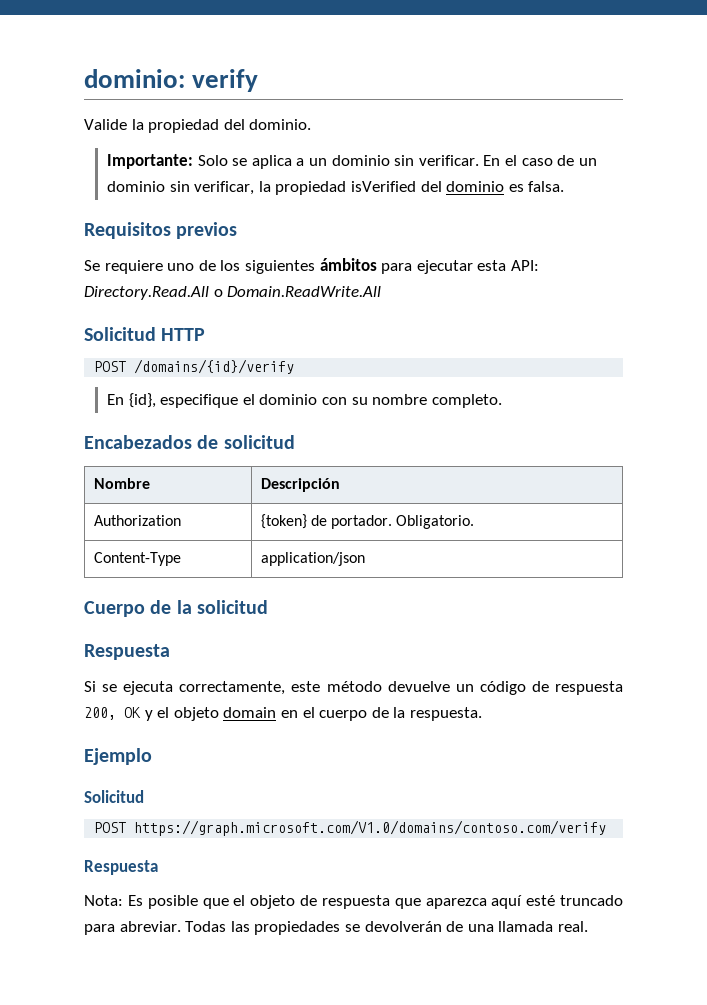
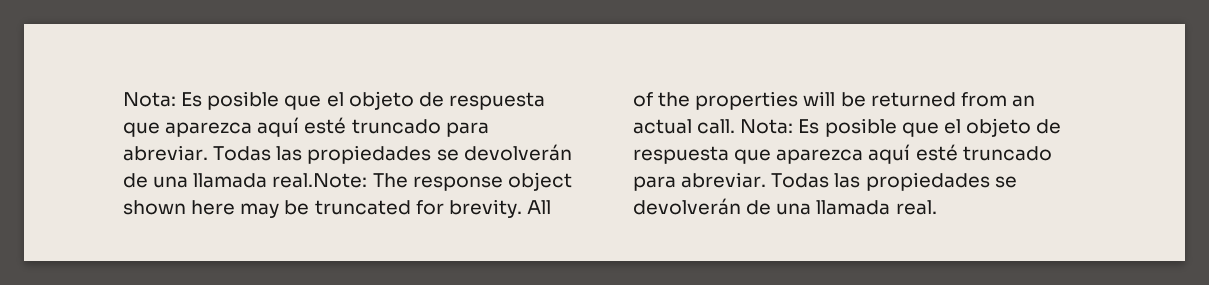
[84,69,259,92] [84,119,312,133] [107,154,597,169] [107,181,565,195] [84,222,238,239] [84,258,539,274] [84,286,382,300] [84,327,206,341] [94,359,295,374] [107,393,502,408] [84,435,295,449] [93,478,150,489] [260,478,340,492] [93,515,181,526] [260,514,475,529] [93,552,181,566] [260,552,365,566] [84,600,268,617] [84,644,170,660] [84,681,624,695] [84,707,482,721] [84,748,152,765] [84,790,144,803] [94,820,607,836] [84,860,158,875] dominio: verify // Valide la propiedad del dominio. // Importante: Solo se aplica a un dominio sin verificar. En el caso de un dominio sin verificar, la propiedad isVerified del dominio es falsa. // Requisitos previos // Se requiere uno de los siguientes ámbitos para ejecutar esta API: Directory.Read.All o Domain.ReadWrite.All // Solicitud HTTP // POST /domains/{id}/verify // En {id}, especifique el dominio con su nombre completo. // Encabezados de solicitud // Nombre | Descripción // Authorization | {token} de portador. Obligatorio. // Content-Type | application/json // Cuerpo de la solicitud // Respuesta // Si se ejecuta correctamente, este método devuelve un código de respuesta 200, OK y el objeto domain en el cuerpo de la respuesta. // Ejemplo // Solicitud // POST https://graph.microsoft.com/V1.0/domains/contoso.com/verify // Respuesta // -> [123,91,545,110] [123,117,489,137] [123,144,572,164] [123,172,572,191] [123,199,551,218] [633,91,1035,110] [633,119,736,134] Nota: Es posible que el objeto de respuesta que aparezca aquí esté truncado para abreviar. Todas las propiedades se devolverán de una llamada real.Note: The response object shown here may be truncated for brevity. All of the properties will be returned from an actual call.

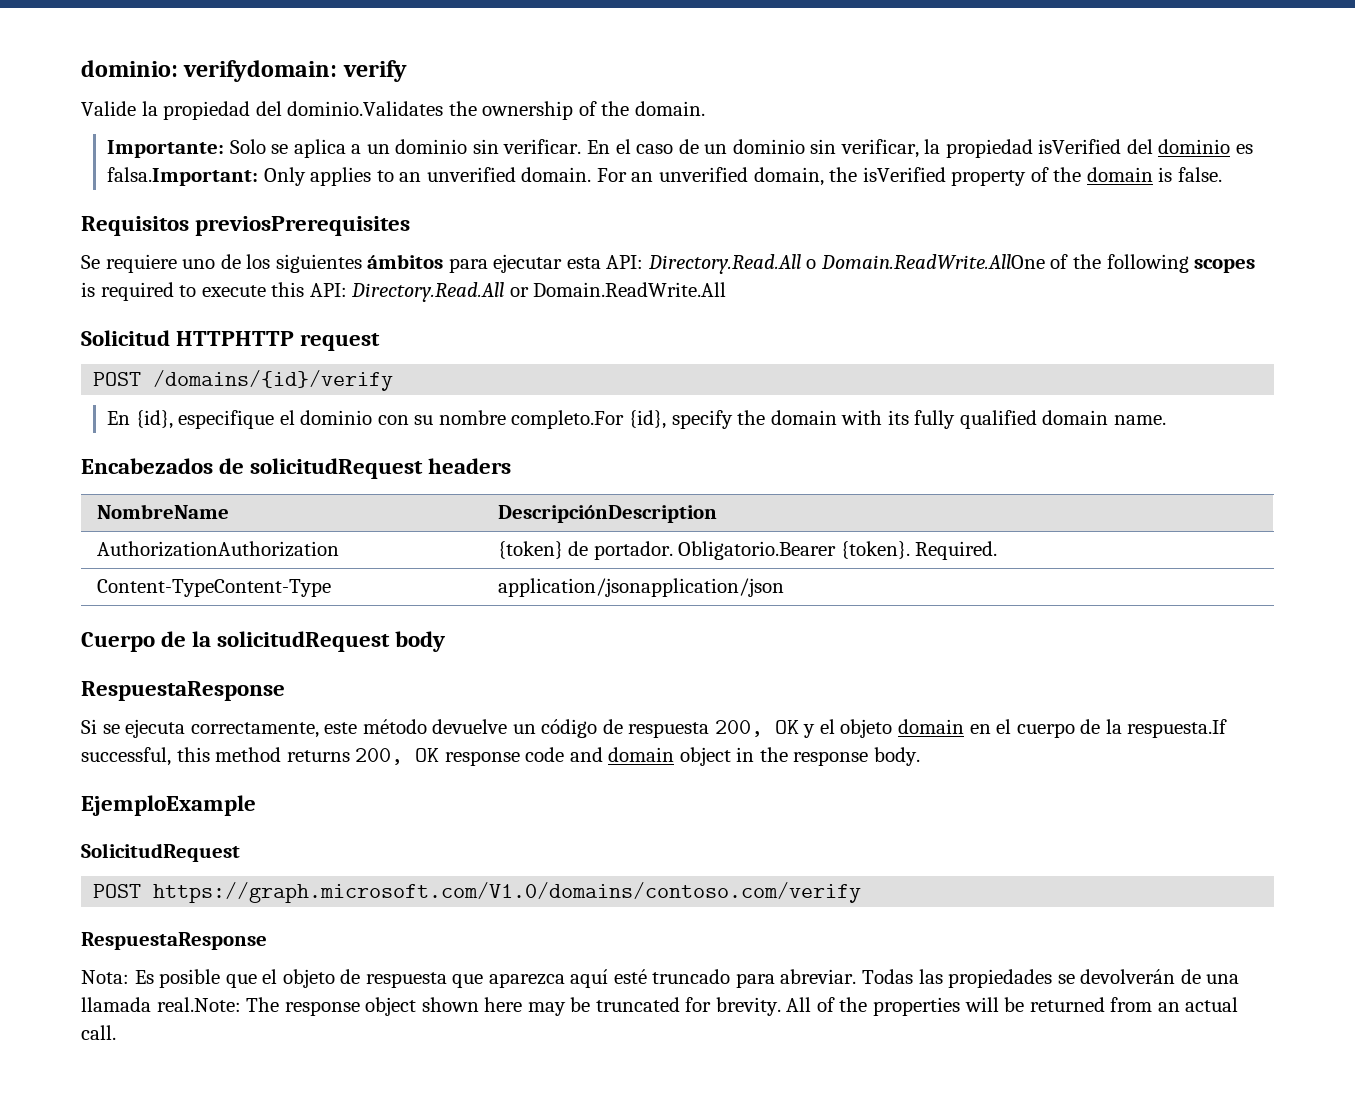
(123, 99) none -> [81,60,407,82] [81,101,705,120] [107,139,1253,158] [107,167,1222,186] [81,216,411,236] [81,254,1256,274] [81,282,727,302] [81,330,381,351] [93,370,394,391] [107,410,1166,429] [81,458,512,479] [96,504,229,519] [497,505,717,523] [96,541,339,557] [497,541,998,560] [96,579,331,597] [497,578,784,597] [81,631,446,652] [81,681,285,701] [81,719,1228,738] [81,747,920,766] [81,795,256,816] [81,843,240,862] [93,882,862,903] [81,932,267,950] dominio: verifydomain: verify // Valide la propiedad del dominio.Validates the ownership of the domain. // Importante: Solo se aplica a un dominio sin verificar. En el caso de un dominio sin verificar, la propiedad isVerified del dominio es falsa.Important: Only applies to an unverified domain. For an unverified domain, the isVerified property of the domain is false. // Requisitos previosPrerequisites // Se requiere uno de los siguientes ámbitos para ejecutar esta API: Directory.Read.All o Domain.ReadWrite.AllOne of the following scopes is required to execute this API: Directory.Read.All or Domain.ReadWrite.All // Solicitud HTTPHTTP request // POST /domains/{id}/verify // En {id}, especifique el dominio con su nombre completo.For {id}, specify the domain with its fully qualified domain name. // Encabezados de solicitudRequest headers // NombreName | DescripciónDescription // AuthorizationAuthorization | {token} de portador. Obligatorio.Bearer {token}. Required. // Content-TypeContent-Type | application/jsonapplication/json // Cuerpo de la solicitudRequest body // RespuestaResponse // Si se ejecuta correctamente, este método devuelve un código de respuesta 200, OK y el objeto domain en el cuerpo de la respuesta.If successful, this method returns 200, OK response code and domain object in the response body. // EjemploExample // SolicitudRequest // POST https://graph.microsoft.com/V1.0/domains/contoso.com/verify // RespuestaResponse //
[740,118,1062,137] [633,144,1052,164] [633,172,1017,191] [633,198,937,215] Nota: Es posible que el objeto de respuesta que aparezca aquí esté truncado para abreviar. Todas las propiedades se devolverán de una llamada real. -> (116, 1032) none

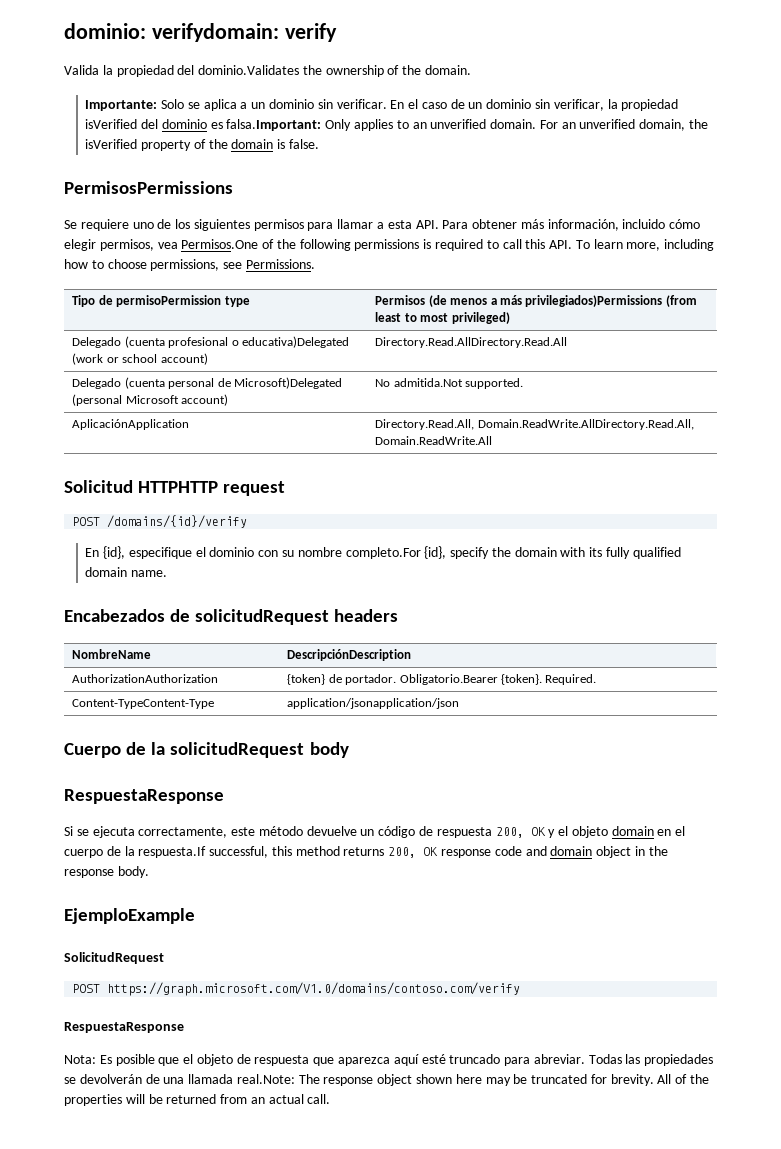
[81,101,136,116] Valide -> [64,65,99,75] Valida
[81,216,411,236] Requisitos previosPrerequisites -> [64,181,233,194] PermisosPermissions
[367,254,1045,274] ámbitos para ejecutar esta API: Directory.Read.All o Domain.ReadWrite.AllOne -> [253,219,701,231] [64,239,259,251] permisos para llamar a esta API. Para obtener más información, incluido cómo elegir permisos, vea Permisos.One
[1194,259,1256,273] scopes -> [354,239,420,251] permissions
[201,282,529,302] execute this API: Directory.Read.All or -> [502,239,715,251] [64,259,315,271] [72,295,250,307] [375,295,697,307] [375,312,510,324] [72,336,349,348] [72,353,208,365] [375,337,568,348] [72,377,342,389] [72,394,229,406] [375,378,524,389] [72,419,190,430] [375,419,694,430] call this API. To learn more, including how to choose permissions, see Permissions. // Tipo de permisoPermission type | Permisos (de menos a más privilegiados)Permissions (from least to most privileged) // Delegado (cuenta profesional o educativa)Delegated (work or school account) | Directory.Read.AllDirectory.Read.All // Delegado (cuenta personal de Microsoft)Delegated (personal Microsoft account) | No admitida.Not supported. // AplicaciónApplication | Directory.Read.All, Domain.ReadWrite.AllDirectory.Read.All,

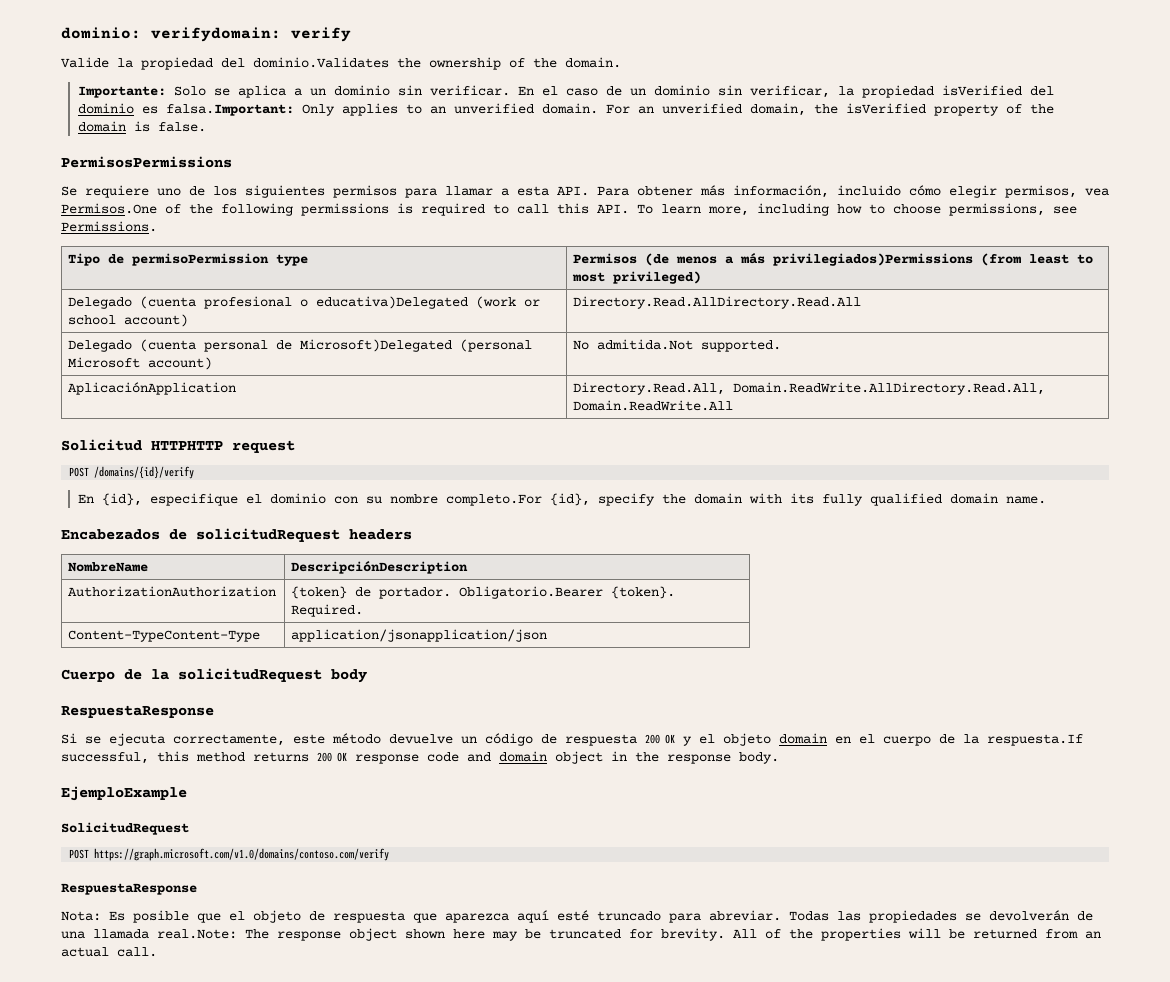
[64,65,99,75] Valida -> [61,57,109,68] Valide
[495,827,524,838] 200, -> [645,734,660,744] 200
[388,847,417,858] 200, -> [317,752,332,762] 200
[107,982,521,996] https://graph.microsoft.com/V1.0/domains/contoso.com/verify -> [94,848,390,861] https://graph.microsoft.com/v1.0/domains/contoso.com/verify

